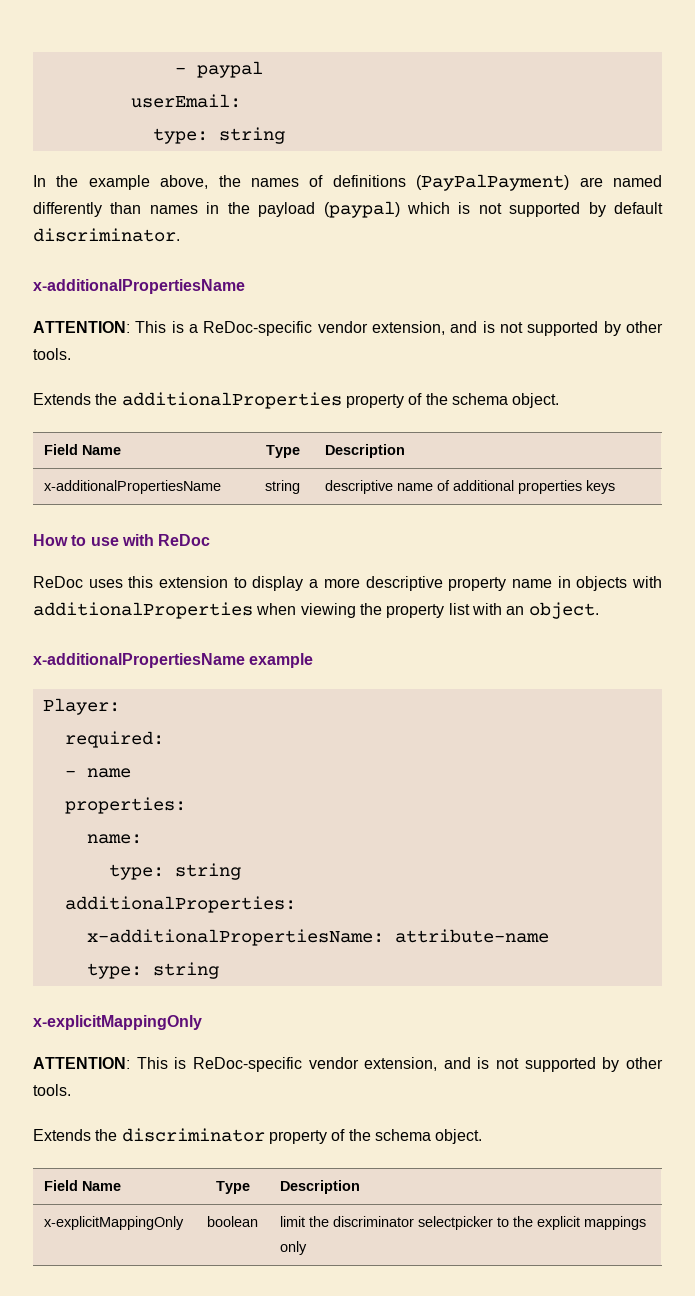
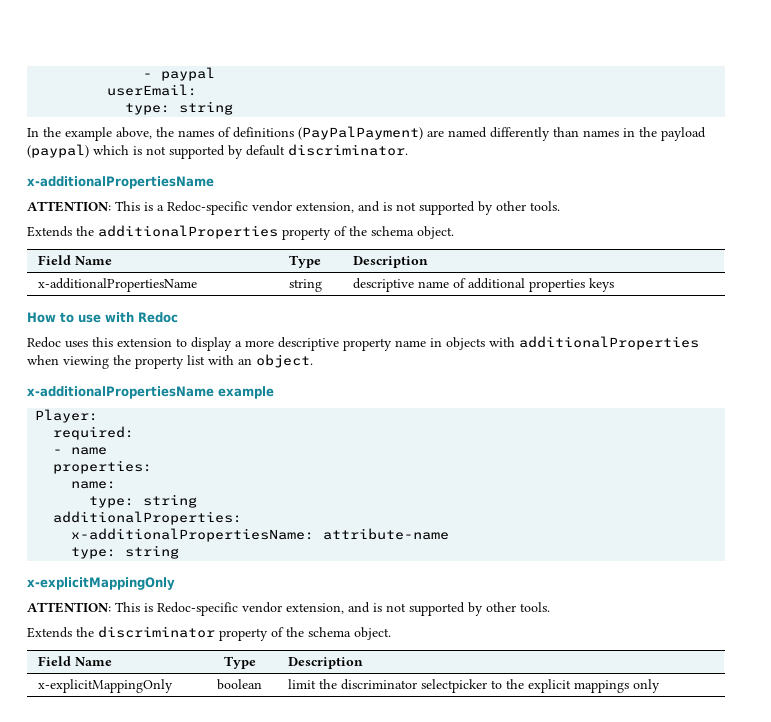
[203,321,313,336] ReDoc-specific -> [167,201,248,215] Redoc-specific
[158,534,211,546] [33,576,83,588] ReDoc // ReDoc -> [138,312,178,323] [27,337,61,348] Redoc // Redoc
[192,1057,302,1072] ReDoc-specific -> [157,602,238,616] Redoc-specific

